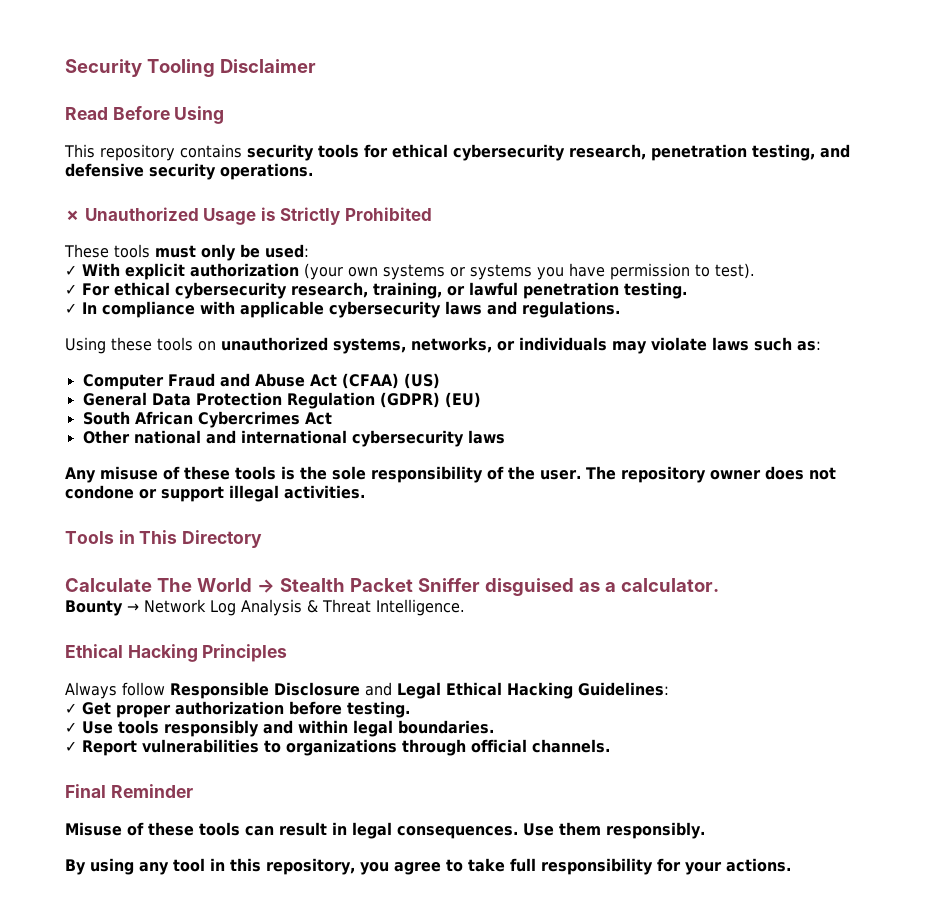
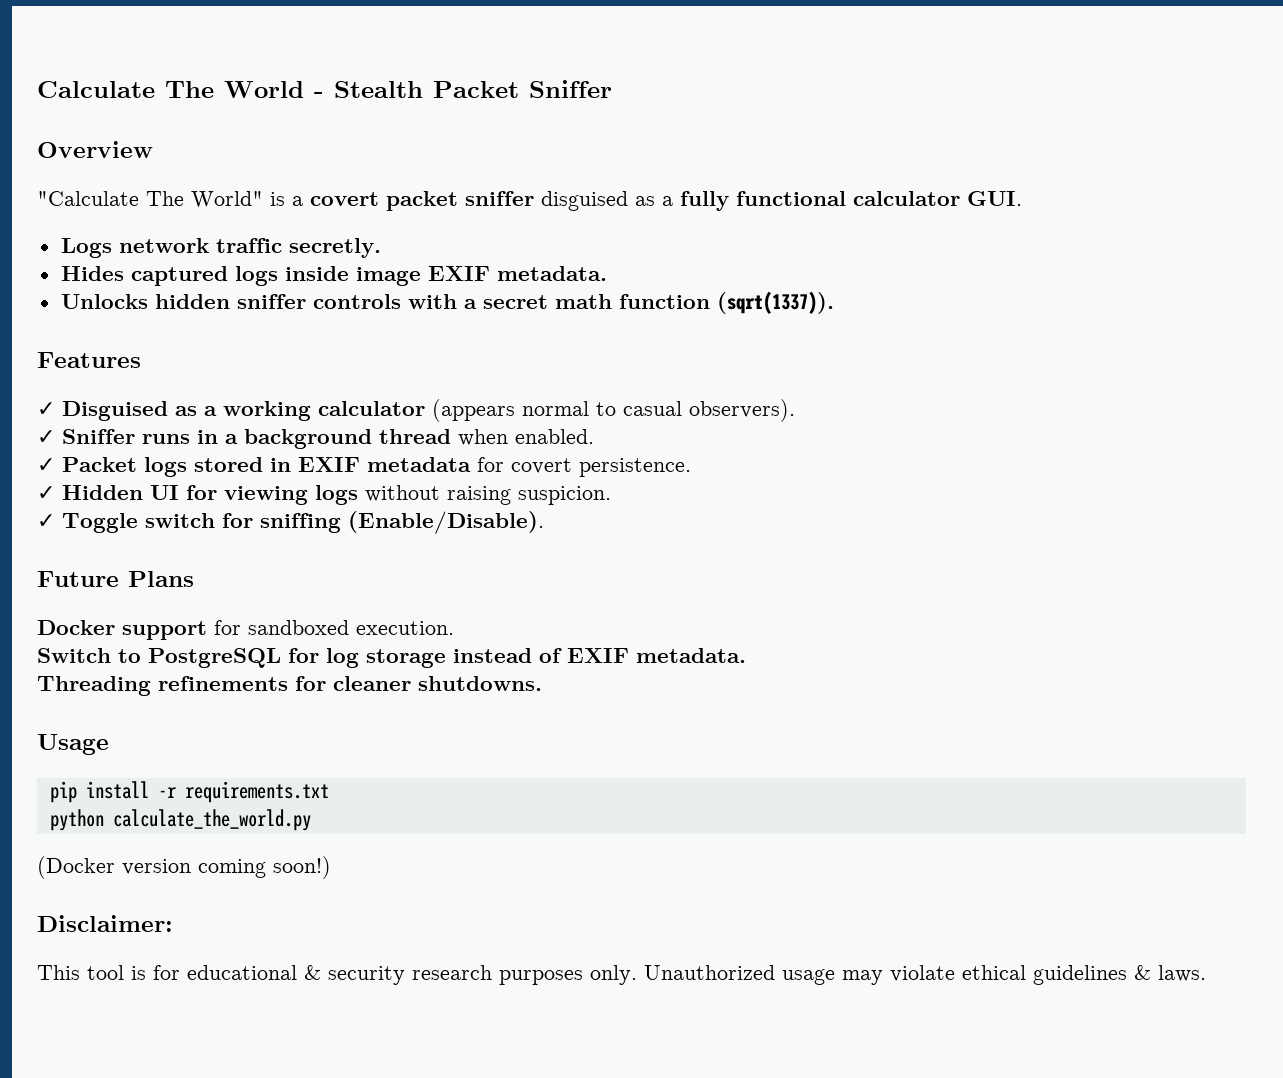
[65,59,316,77] [65,106,225,124] [64,144,850,161] [65,163,313,180] [65,207,432,225] [64,244,309,261] [65,263,755,280] [65,282,687,299] [65,301,620,318] [65,337,821,354] [82,373,440,390] [82,392,481,409] [82,411,332,428] [82,430,505,447] [65,466,836,483] [65,485,365,502] [65,530,263,548] Security Tooling Disclaimer // Read Before Using // This repository contains security tools for ethical cybersecurity research, penetration testing, and defensive security operations. // ✗ Unauthorized Usage is Strictly Prohibited // These tools must only be used: // ✓ With explicit authorization (your own systems or systems you have permission to test). // ✓ For ethical cybersecurity research, training, or lawful penetration testing. // ✓ In compliance with applicable cybersecurity laws and regulations. // Using these tools on unauthorized systems, networks, or individuals may violate laws such as: // Computer Fraud and Abuse Act (CFAA) (US) // General Data Protection Regulation (GDPR) (EU) // South African Cybercrimes Act // Other national and international cybersecurity laws // Any misuse of these tools is the sole responsibility of the user. The repository owner does not condone or support illegal activities. // Tools in This Directory // -> (37, 89) none
[256,579,275,593] → -> [314,92,324,98] -
[484,578,719,596] [65,599,465,616] [65,644,288,662] [65,682,669,699] [65,701,410,718] [65,720,494,737] [65,739,610,756] [65,784,193,798] [65,822,705,839] [65,858,791,875] disguised as a calculator. // Bounty → Network Log Analysis & Threat Intelligence. // Ethical Hacking Principles // Always follow Responsible Disclosure and Legal Ethical Hacking Guidelines: // ✓ Get proper authorization before testing. // ✓ Use tools responsibly and within legal boundaries. // ✓ Report vulnerabilities to organizations through official channels. // Final Reminder // Misuse of these tools can result in legal consequences. Use them responsibly. // By using any tool in this repository, you agree to take full responsibility for your actions. -> [37,141,153,158] [37,191,1022,211] [60,238,381,258] [60,266,607,286] [60,291,834,314] [37,352,141,368] [37,399,795,422] [37,429,594,449] [37,457,691,477] [37,485,611,505] [37,511,544,534] [37,571,194,587] [37,620,454,640] [37,648,746,668] [37,676,542,696] [37,734,109,755] [49,781,329,803] [49,809,311,831] [37,856,331,879] [37,915,173,932] [37,965,1206,985] // Overview // "Calculate The World" is a covert packet sniffer disguised as a fully functional calculator GUI. // Logs network traffic secretly. // Hides captured logs inside image EXIF metadata. // Unlocks hidden sniffer controls with a secret math function (sqrt(1337)). // Features // ✓ Disguised as a working calculator (appears normal to casual observers). // ✓ Sniffer runs in a background thread when enabled. // ✓ Packet logs stored in EXIF metadata for covert persistence. // ✓ Hidden UI for viewing logs without raising suspicion. // ✓ Toggle switch for sniffing (Enable/Disable). // Future Plans // Docker support for sandboxed execution. // Switch to PostgreSQL for log storage instead of EXIF metadata. // Threading refinements for cleaner shutdowns. // Usage // pip install -r requirements.txt // python calculate_the_world.py // (Docker version coming soon!) // Disclaimer: // This tool is for educational & security research purposes only. Unauthorized usage may violate ethical guidelines & laws.

